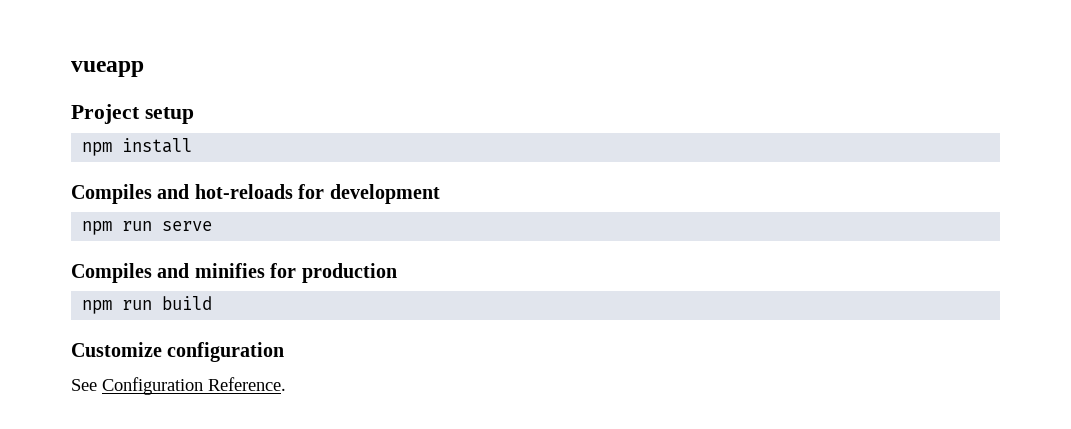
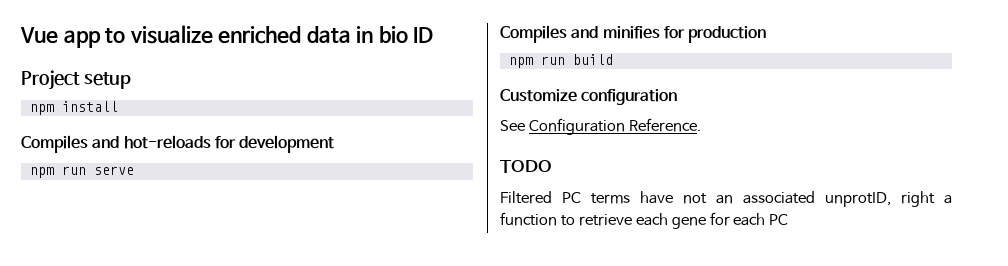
[71,61,144,77] vueapp -> [20,25,434,48] Vue app to visualize enriched data in bio ID
(286, 384) none -> [500,160,552,173] [500,191,952,207] [500,212,789,229] // TODO // Filtered PC terms have not an associated unprotID, right a function to retrieve each gene for each PC

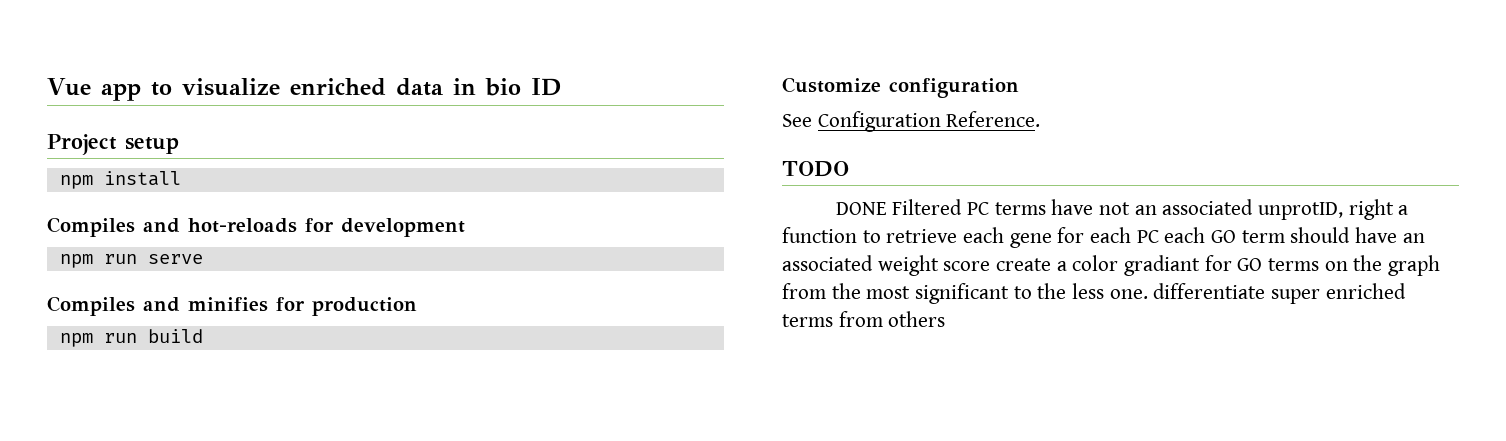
(552, 166) none -> [835,202,887,215] DONE
(789, 219) none -> [1164,227,1425,243] [782,255,1441,276] [782,283,1406,304] [782,311,946,327] each GO term should have an associated weight score create a color gradiant for GO terms on the graph from the most significant to the less one. differentiate super enriched terms from others

